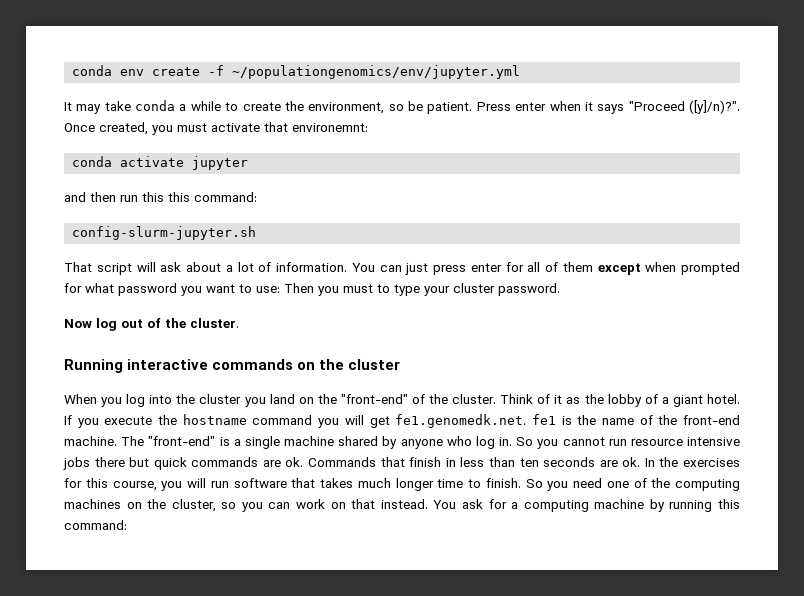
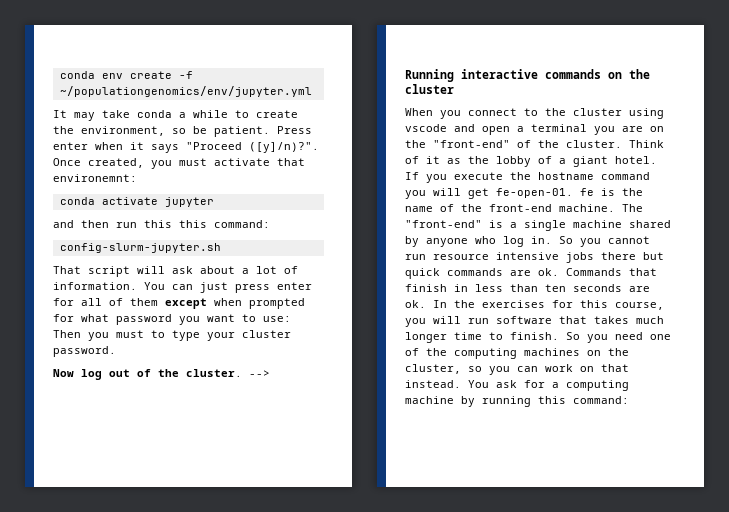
(239, 323) none -> [249,370,270,377] -->
[126,394,295,407] log into the cluster you land -> [468,108,664,119] [405,124,643,135] connect to the cluster using vscode and open a terminal you are
[395,414,556,428] fe1.genomedk.net. fe1 -> [496,188,594,198] fe-open-01. fe

